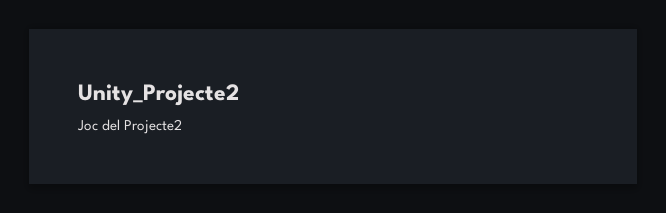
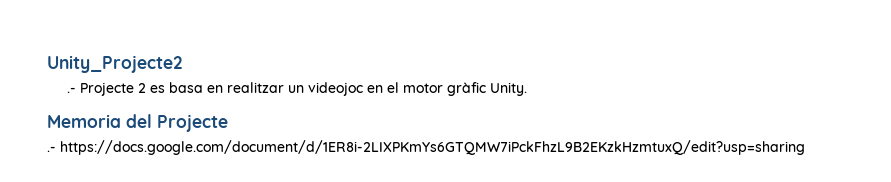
[77,119,183,134] Joc del Projecte2 -> [67,82,528,96] [47,114,228,132] [47,140,805,155] .- Projecte 2 es basa en realitzar un videojoc en el motor gràfic Unity. // Memoria del Projecte // .- https://docs.google.com/document/d/1ER8i-2LIXPKmYs6GTQMW7iPckFhzL9B2EKzkHzmtuxQ/edit?usp=sharing

